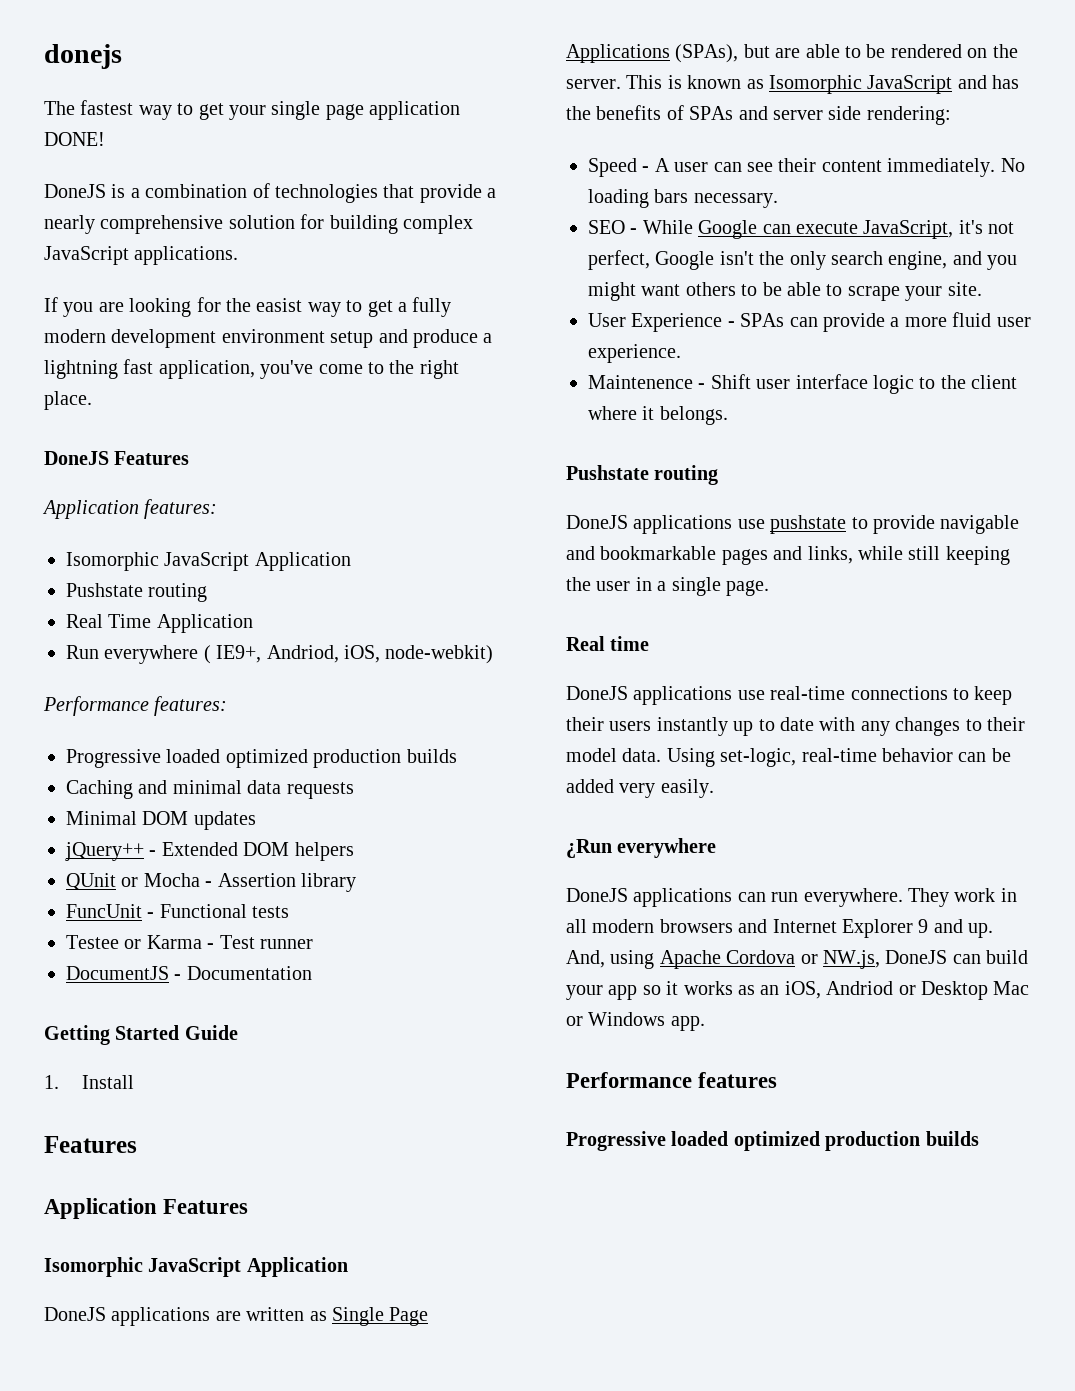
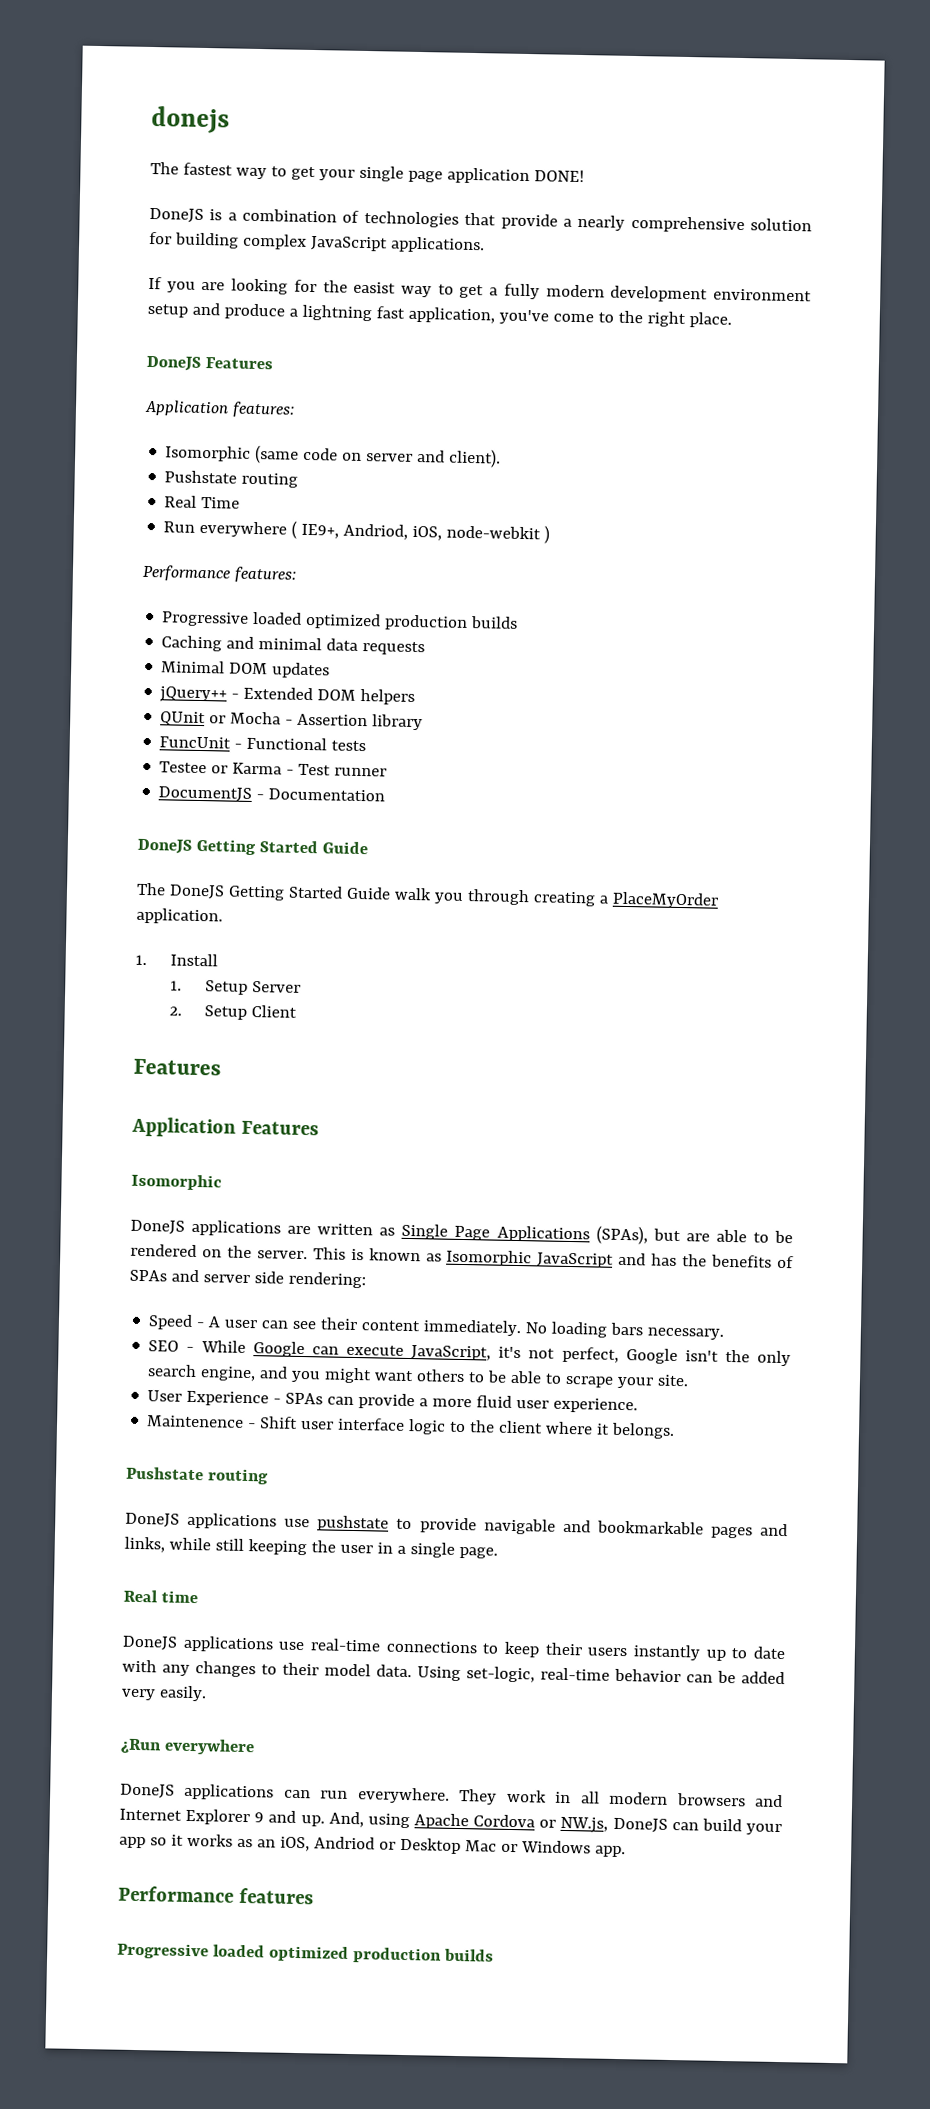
[164,552,351,571] JavaScript Application -> [255,444,502,468] (same code on server and client).
[156,614,253,633] Application -> (241, 502) none
[385,645,494,664] node-webkit) -> [446,525,551,544] node-webkit )
(312, 973) none -> [137,838,192,854] DoneJS
[44,1075,134,1089] 1. Install -> [136,882,719,909] [136,907,223,925] [135,953,218,967] [169,980,301,995] [168,1004,297,1020] The DoneJS Getting Started Guide walk you through creating a PlaceMyOrder application. // 1. Install // 1. Setup Server // 2. Setup Client
[148,1257,348,1277] JavaScript Application -> (222, 1182) none

